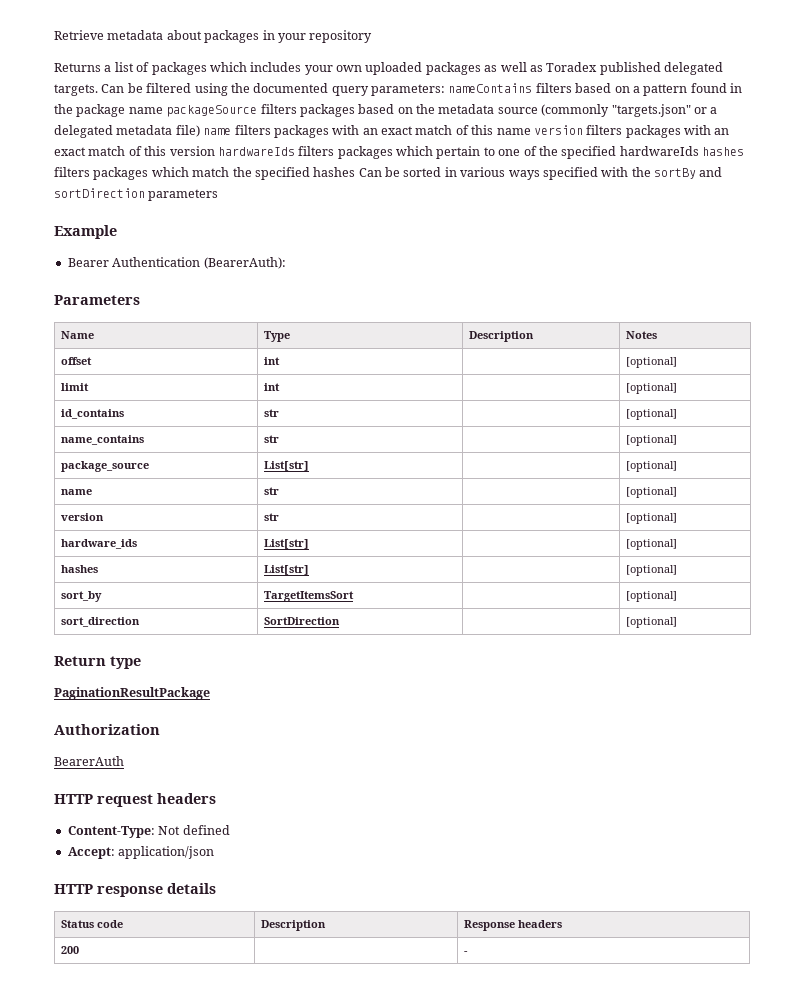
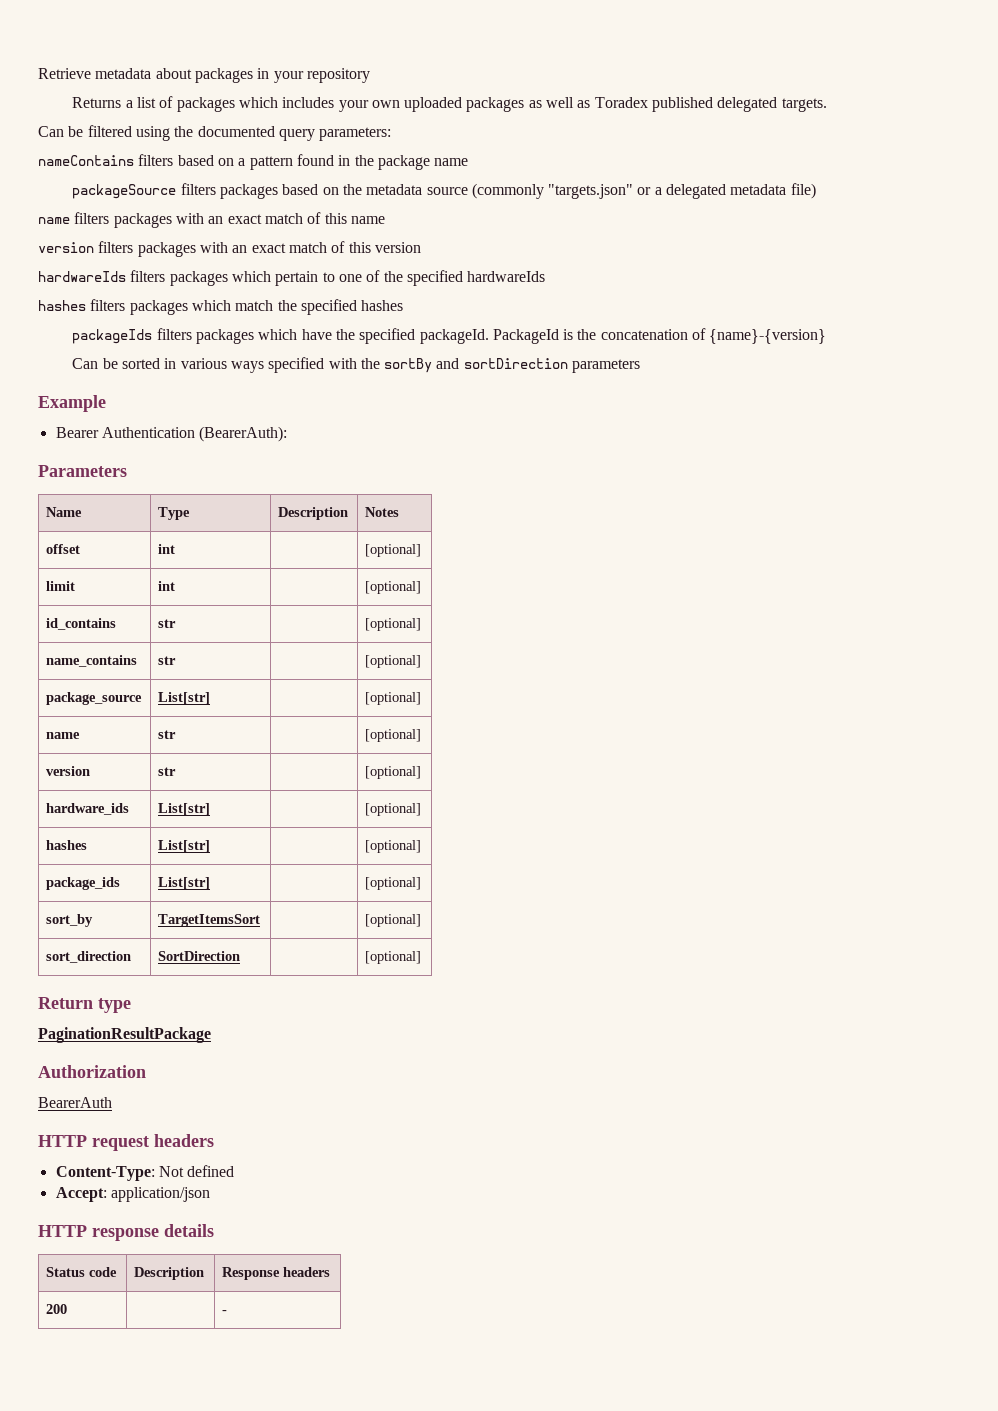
(98, 90) none -> (827, 105) //
(445, 90) none -> (392, 134) //
(163, 110) none -> (469, 162) //
(200, 131) none -> (816, 191) //
(531, 131) none -> (385, 220) //
(215, 151) none -> (421, 247) //
(699, 151) none -> (546, 276) //
(356, 172) none -> [72,328,827,344] // packageIds filters packages which have the specified packageId. PackageId is the concatenation of {name}-{version} //
(678, 570) none -> [46,877,121,890] [158,877,211,890] [365,877,422,890] // package_ids | List[str] | | [optional]

